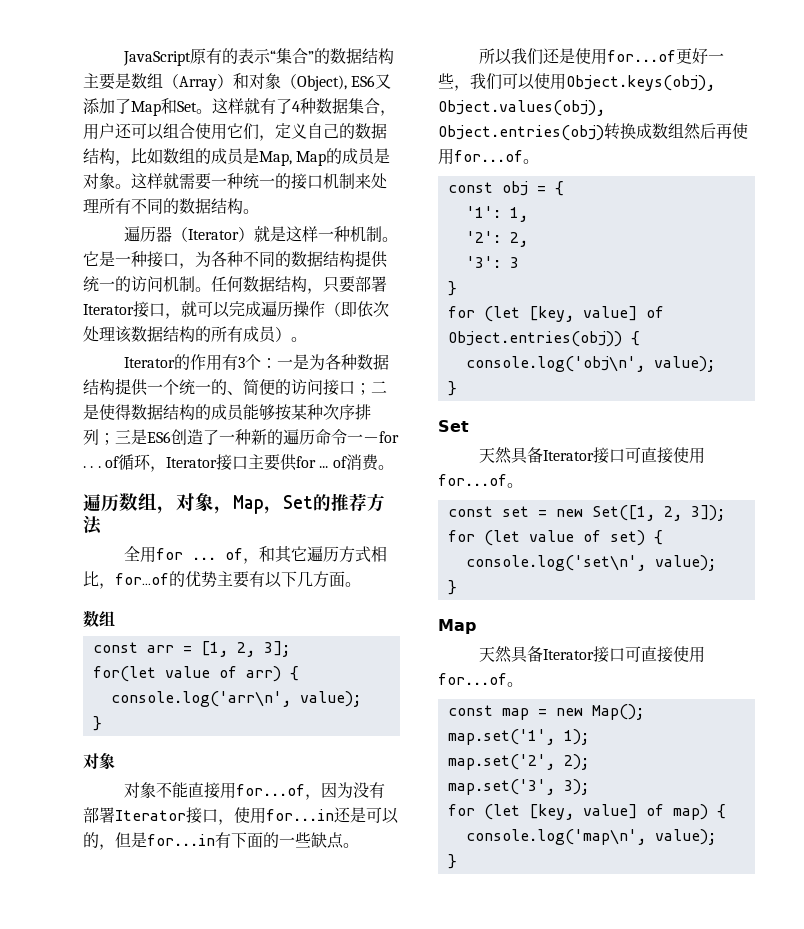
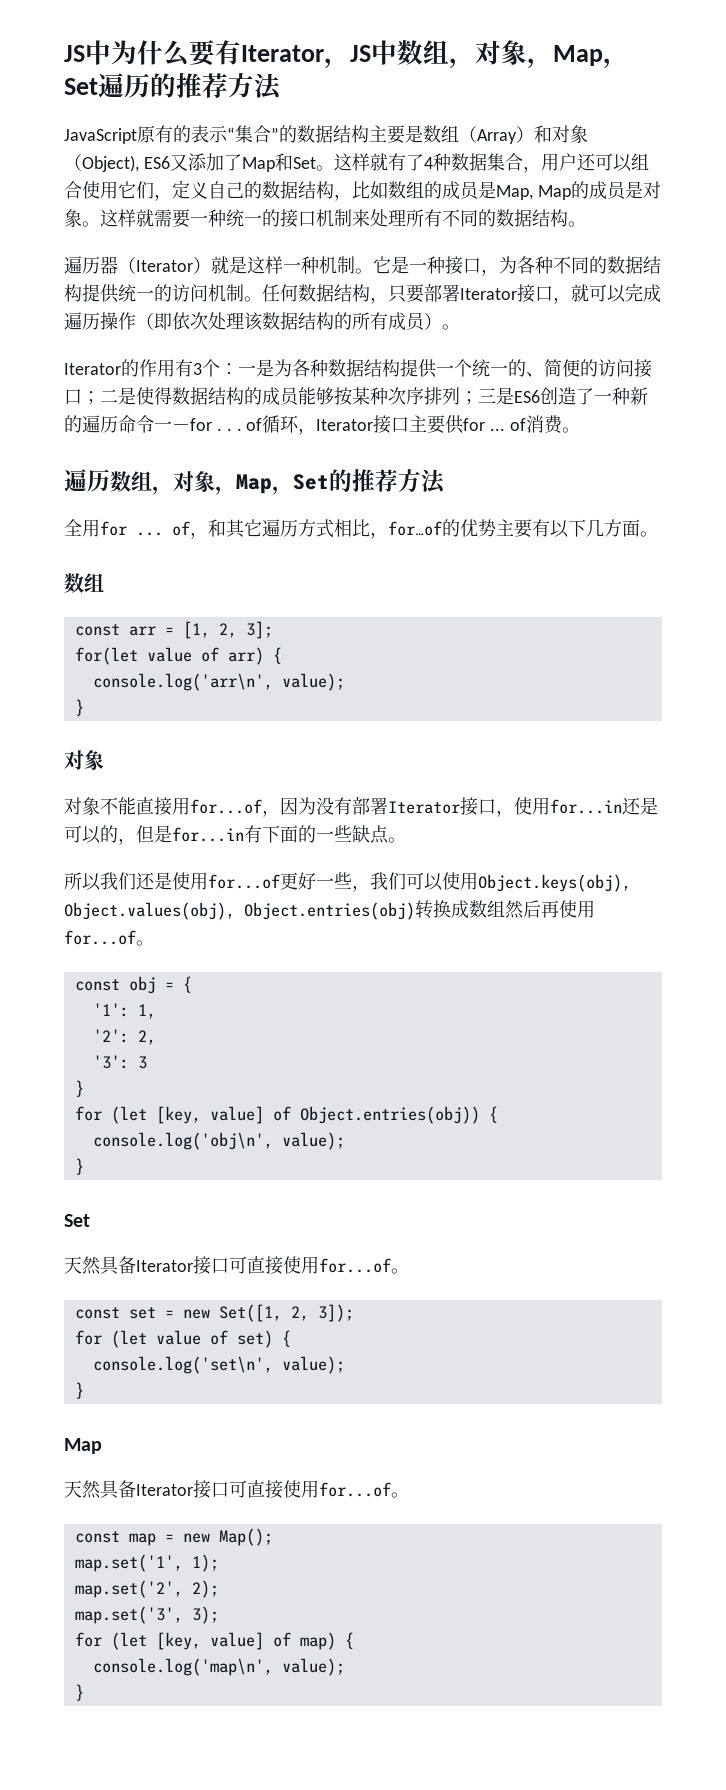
(123, 58) none -> [64,40,629,69] [64,72,282,100] JS中为什么要有Iterator，JS中数组，对象，Map，Set遍历的推荐方法 //

